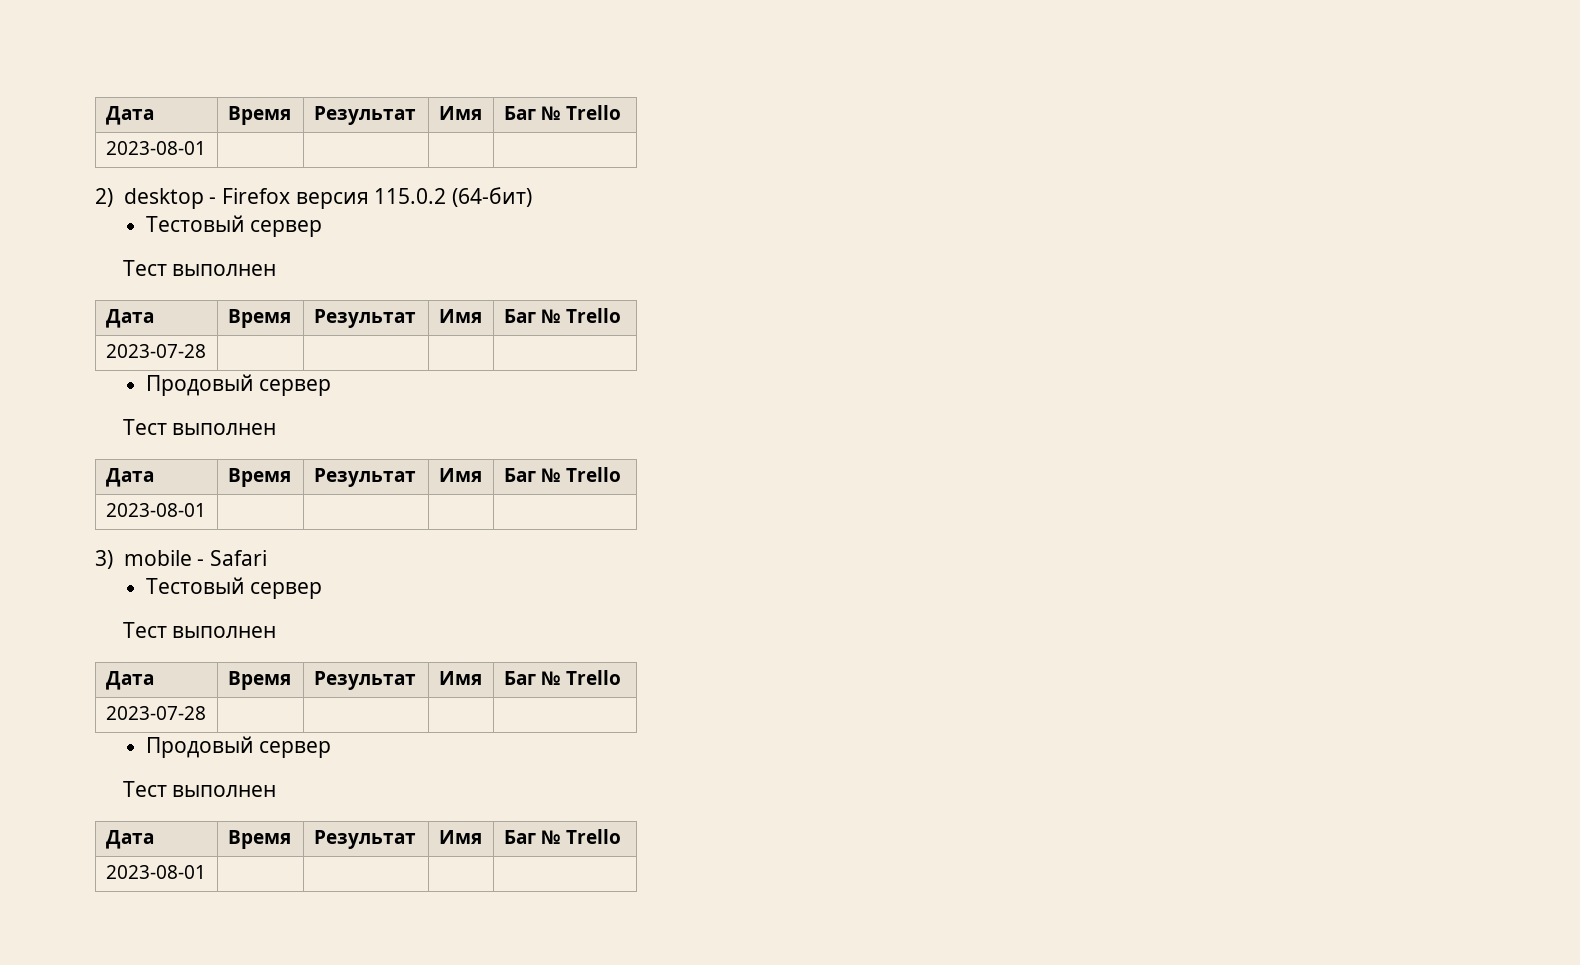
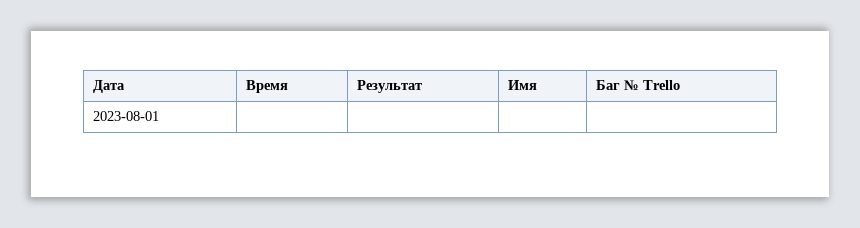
[105,106,154,125] [227,106,291,125] [313,106,416,125] [438,106,482,120] [503,105,622,120] [105,141,206,155] [95,187,532,209] [145,215,323,237] [122,260,277,276] [105,309,154,328] [227,309,291,328] [313,309,416,328] [438,309,482,323] [503,308,622,323] [105,344,206,358] [145,374,332,396] [122,419,277,435] [105,468,154,487] [227,468,291,487] [313,468,416,487] [438,468,482,482] [503,467,622,482] [105,503,206,517] [95,550,267,569] [145,577,323,599] [122,622,277,638] [105,671,154,690] [227,671,291,690] [313,671,416,690] [438,671,482,685] [503,670,622,685] [105,706,206,720] [145,736,332,758] [122,781,277,797] [105,830,154,849] [227,830,291,849] [313,830,416,849] [438,830,482,844] [503,829,622,844] [105,865,206,879] Дата | Время | Результат | Имя | Баг № Trello // 2023-08-01 | | | | // 2) desktop - Firefox версия 115.0.2 (64-бит) // Тестовый сервер // Тест выполнен // Дата | Время | Результат | Имя | Баг № Trello // 2023-07-28 | | | | // Продовый сервер // Тест выполнен // Дата | Время | Результат | Имя | Баг № Trello // 2023-08-01 | | | | // 3) mobile - Safari // Тестовый сервер // Тест выполнен // Дата | Время | Результат | Имя | Баг № Trello // 2023-07-28 | | | | // Продовый сервер // Тест выполнен // Дата | Время | Результат | Имя | Баг № Trello // 2023-08-01 | | | | -> [92,80,125,93] [245,80,288,93] [356,80,422,93] [507,80,537,90] [595,80,680,90] [92,111,159,121] Дата | Время | Результат | Имя | Баг № Trello // 2023-08-01 | | | |

